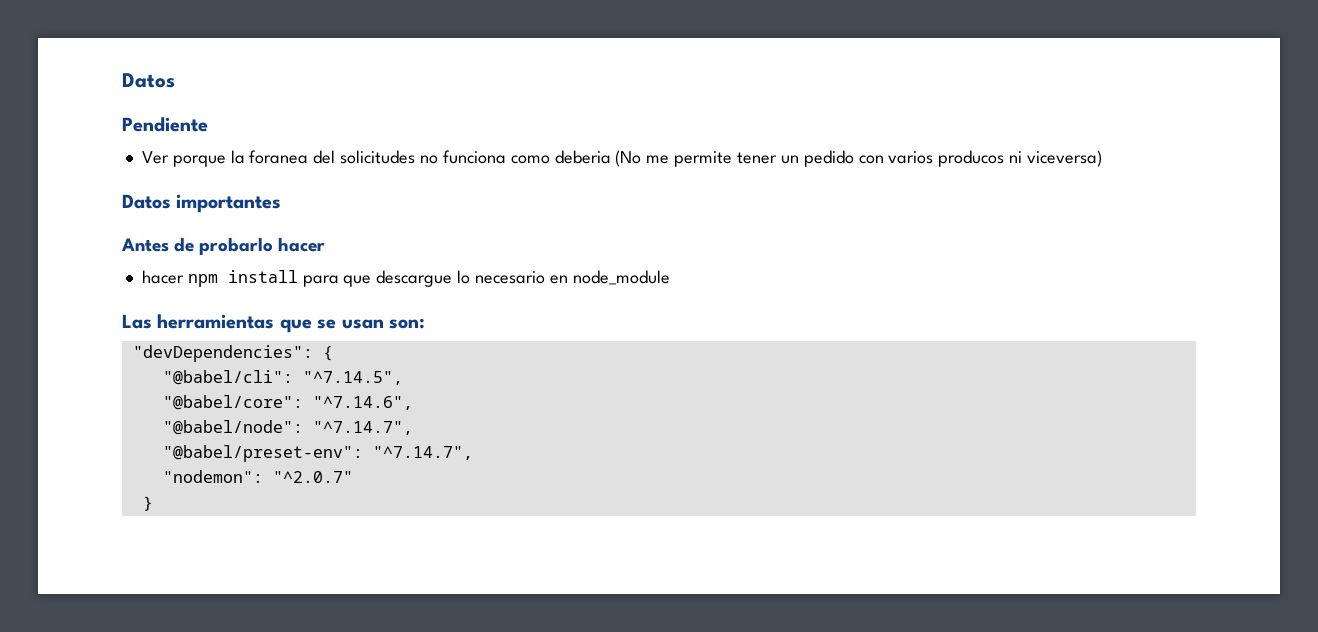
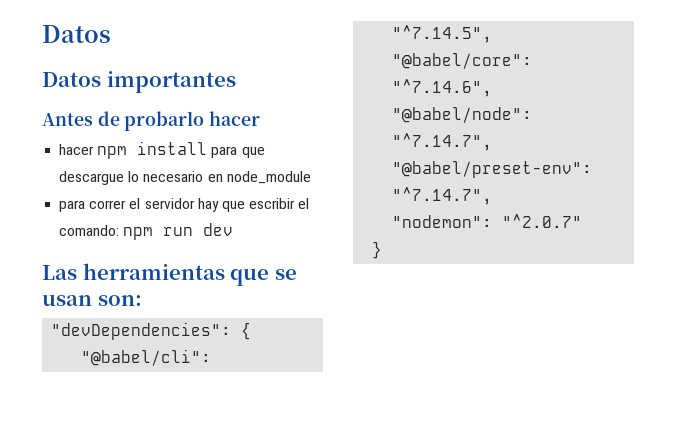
[122,73,175,88] [122,117,208,132] [141,150,1103,167] Datos // Pendiente // Ver porque la foranea del solicitudes no funciona como deberia (No me permite tener un pedido con varios producos ni viceversa) -> [42,25,111,43] Datos
(670, 277) none -> [59,198,310,212] [59,223,234,240] // para correr el servidor hay que escribir el comando: npm run dev

